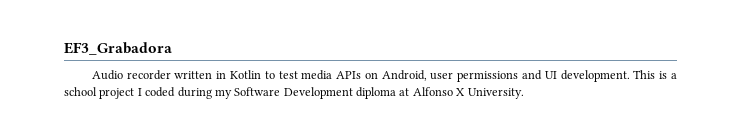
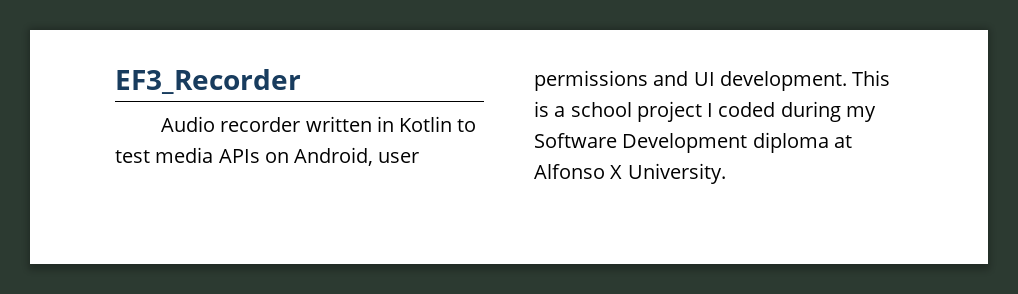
[64,42,172,55] EF3_Grabadora -> [115,69,301,94] EF3_Recorder

